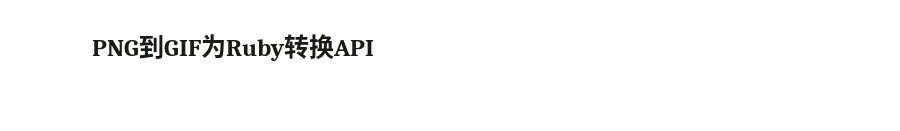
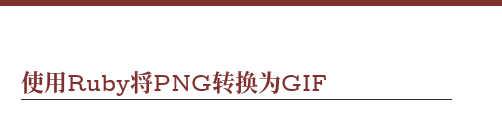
[92,34,374,61] PNG到GIF为Ruby转换API -> [21,70,327,96] 使用Ruby将PNG转换为GIF

